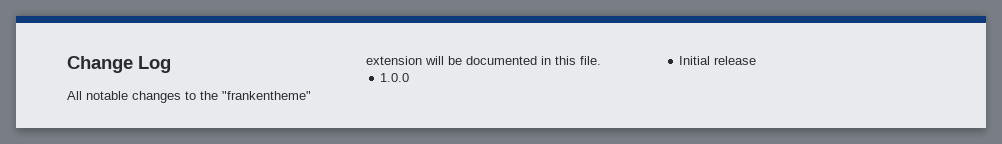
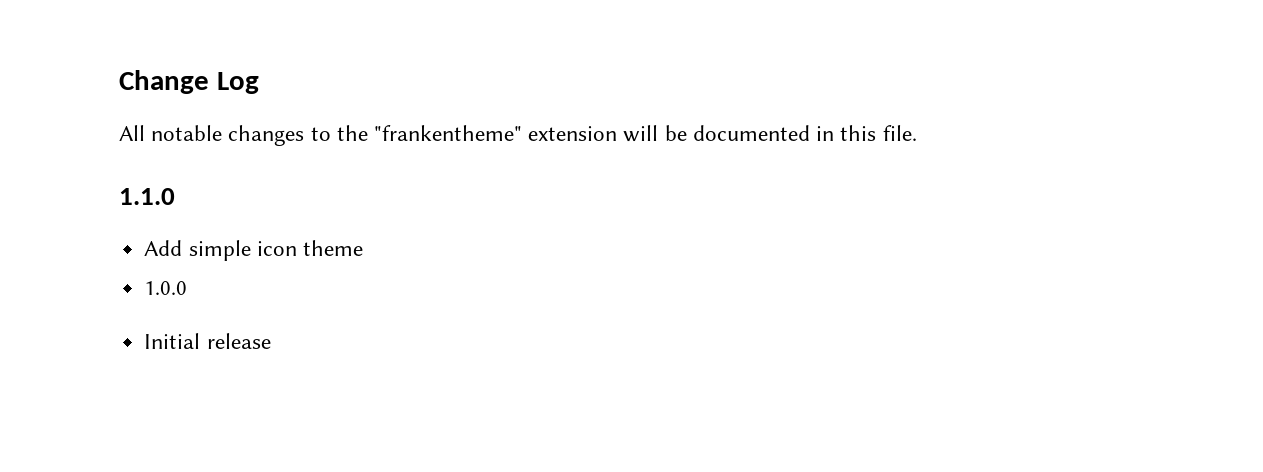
(601, 60) none -> [119,188,175,205] [144,240,363,261] // 1.1.0 // Add simple icon theme

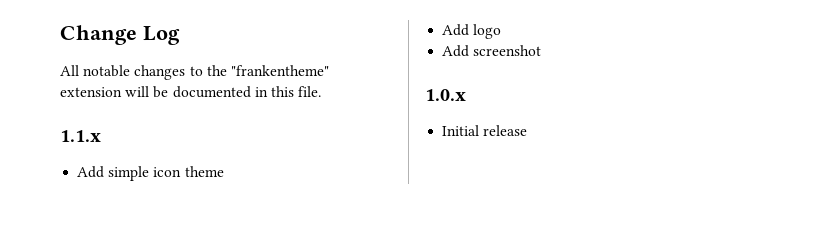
[119,188,175,205] 1.1.0 -> [60,130,101,142] 1.1.x
[144,281,188,295] 1.0.0 -> [442,24,502,39] [442,45,542,57] [425,89,466,101] Add logo // Add screenshot // 1.0.x

